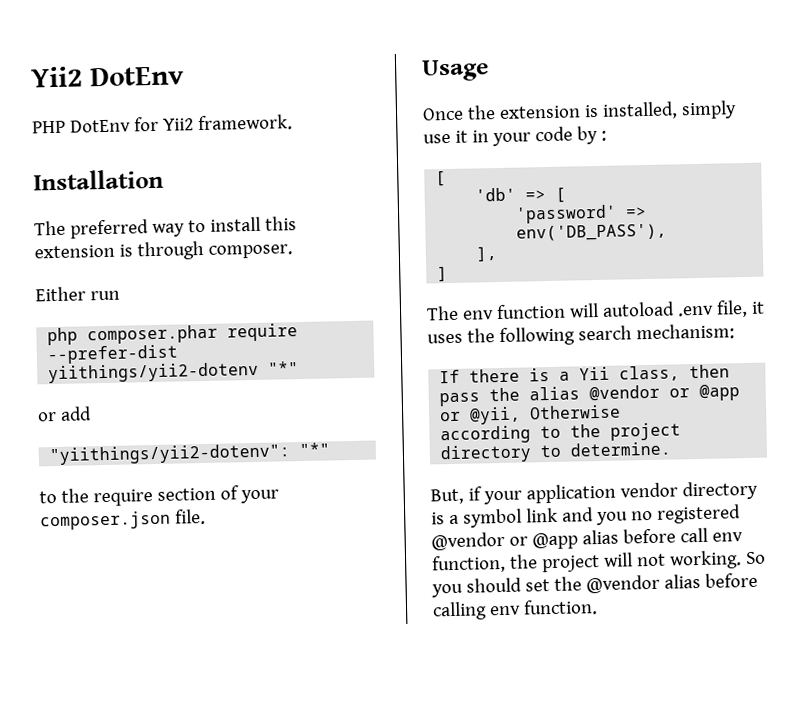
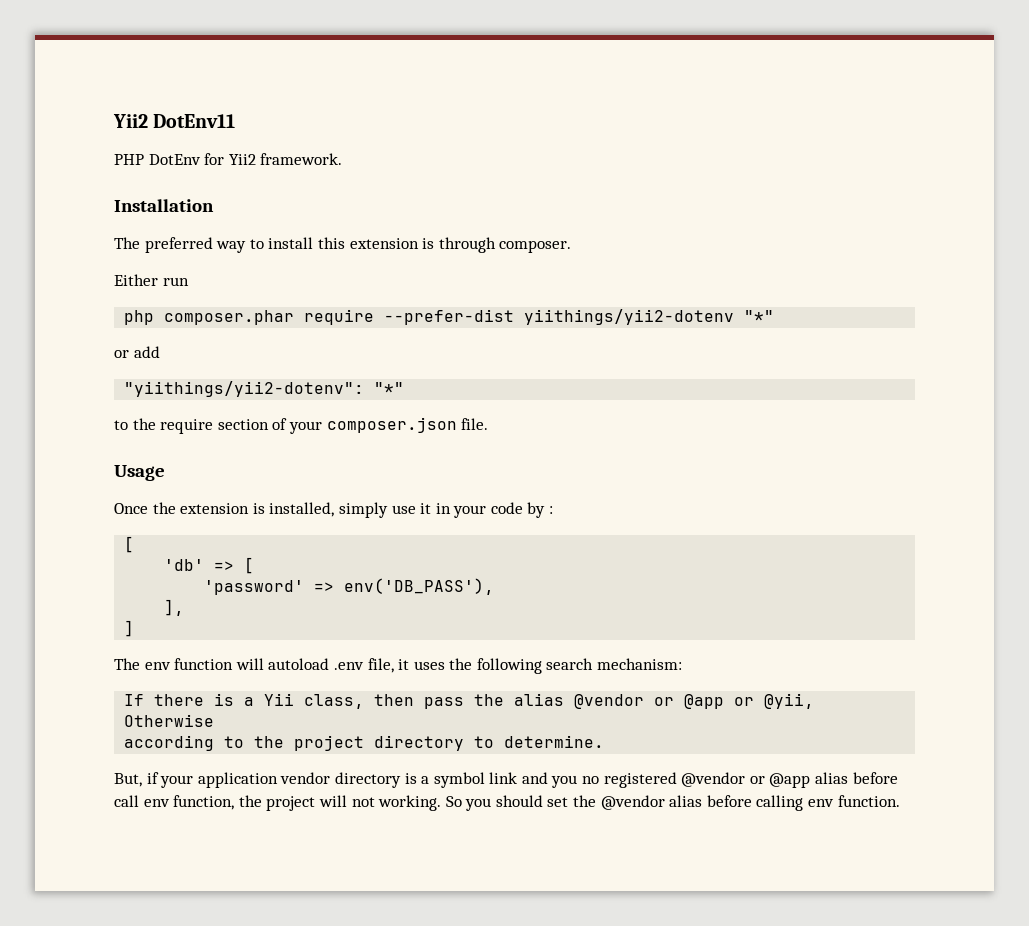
[31,66,184,88] Yii2 DotEnv -> [113,114,236,128] Yii2 DotEnv11

